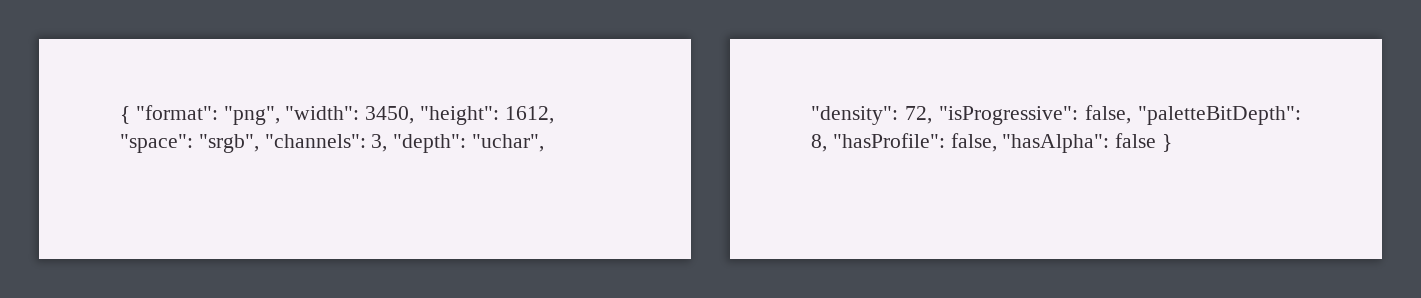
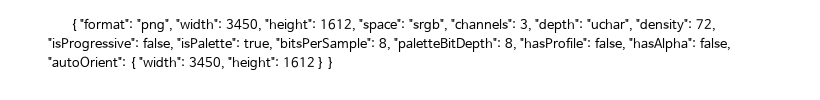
(1131, 114) none -> [177,38,391,52] "isPalette": true, "bitsPerSample": 8,
[1115,133,1157,148] false -> [699,37,731,51] [48,56,325,71] false, "autoOrient": { "width": 3450, "height": 1612 }

